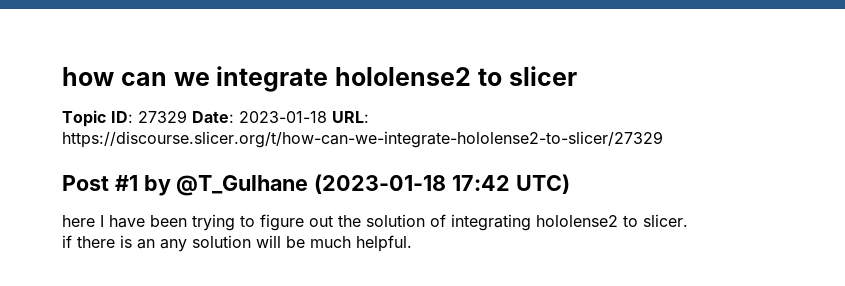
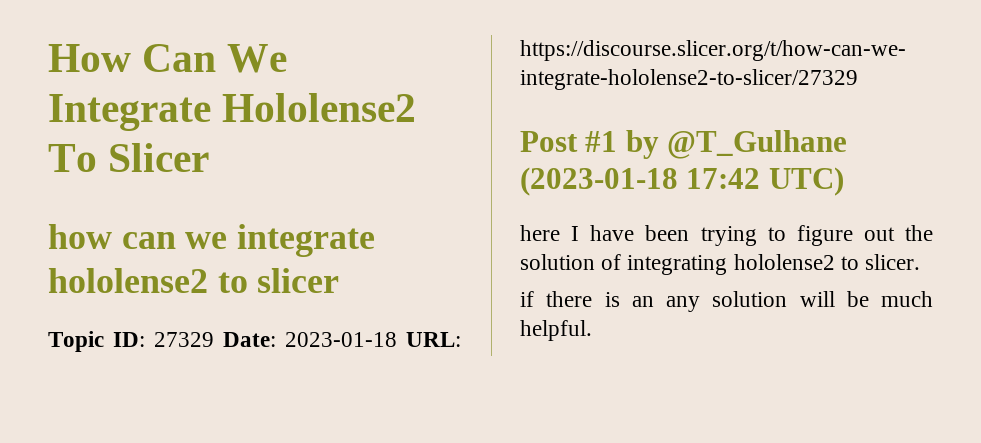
(62, 76) none -> [48,44,288,73] [48,93,417,131] [48,143,210,172] How Can We Integrate Hololense2 To Slicer //

